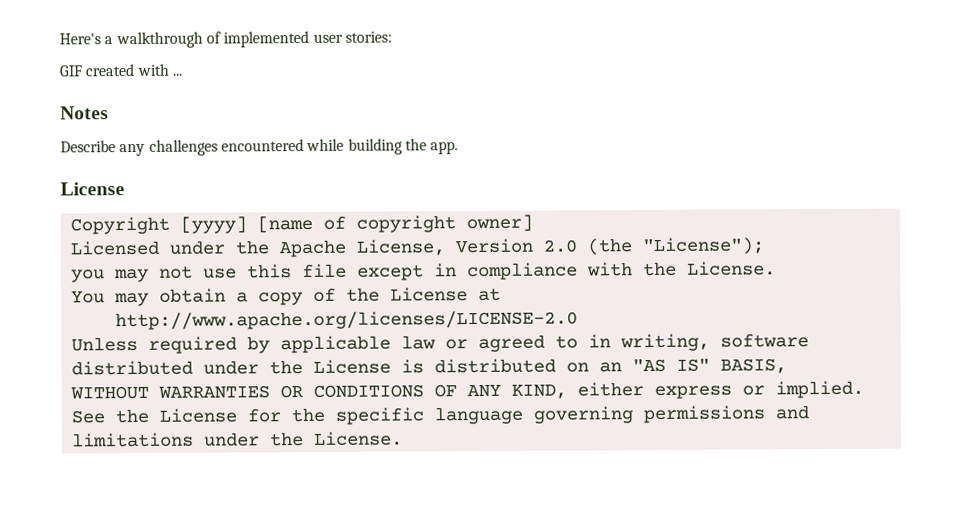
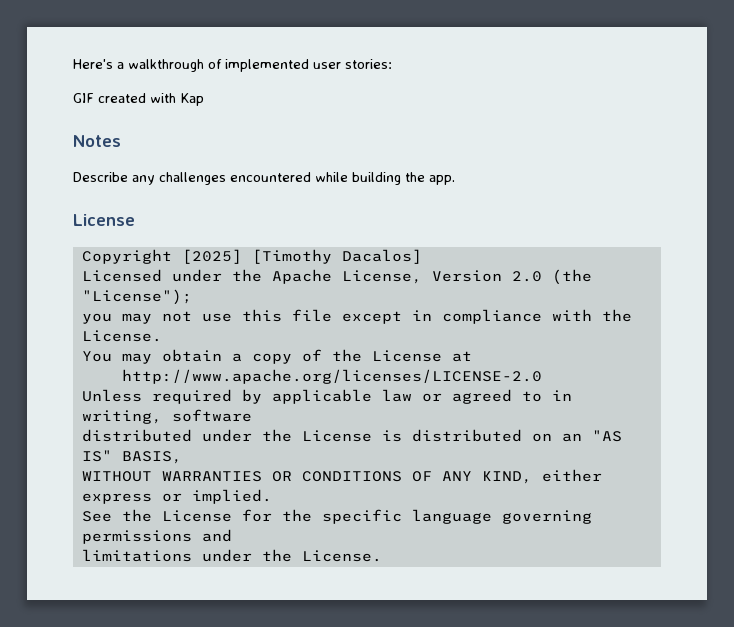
[171,73,182,76] ... -> [180,93,204,106] Kap
[179,214,533,234] [yyyy] [name of copyright owner] -> [181,249,422,264] [2025] [Timothy Dacalos]

